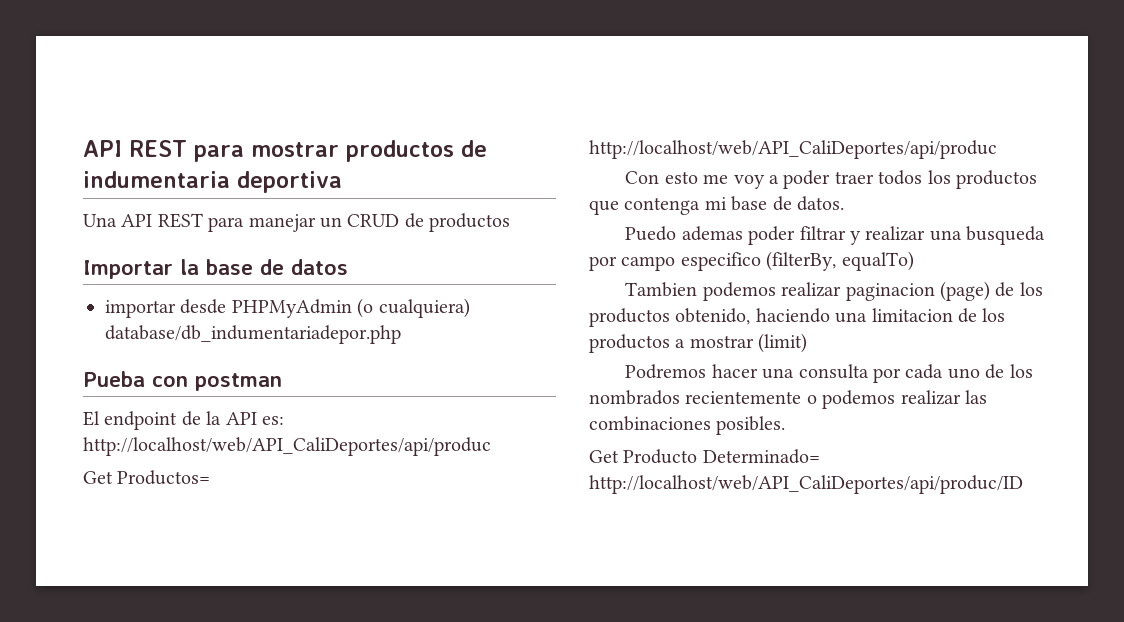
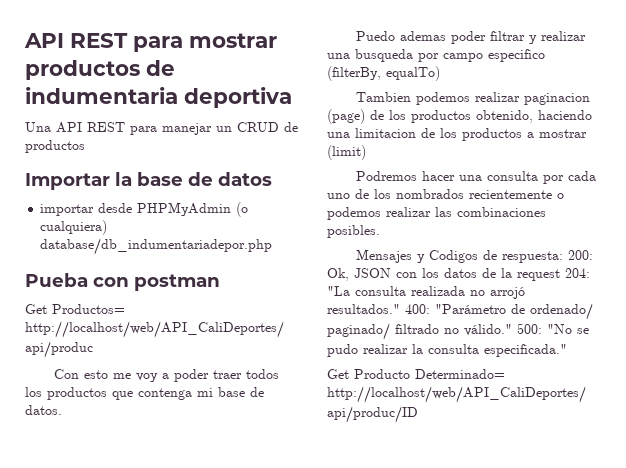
[83,411,284,430] [83,437,491,456] // El endpoint de la API es: http://localhost/web/API_CaliDeportes/api/produc -> (220, 282) none
(786, 425) none -> [356,249,594,263] [327,268,590,281] [327,286,525,299] [327,303,593,320] [327,323,589,340] [327,344,567,357] // Mensajes y Codigos de respuesta: 200: Ok, JSON con los datos de la request 204: "La consulta realizada no arrojó resultados." 400: "Parámetro de ordenado/ paginado/ filtrado no válido." 500: "No se pudo realizar la consulta especificada."

